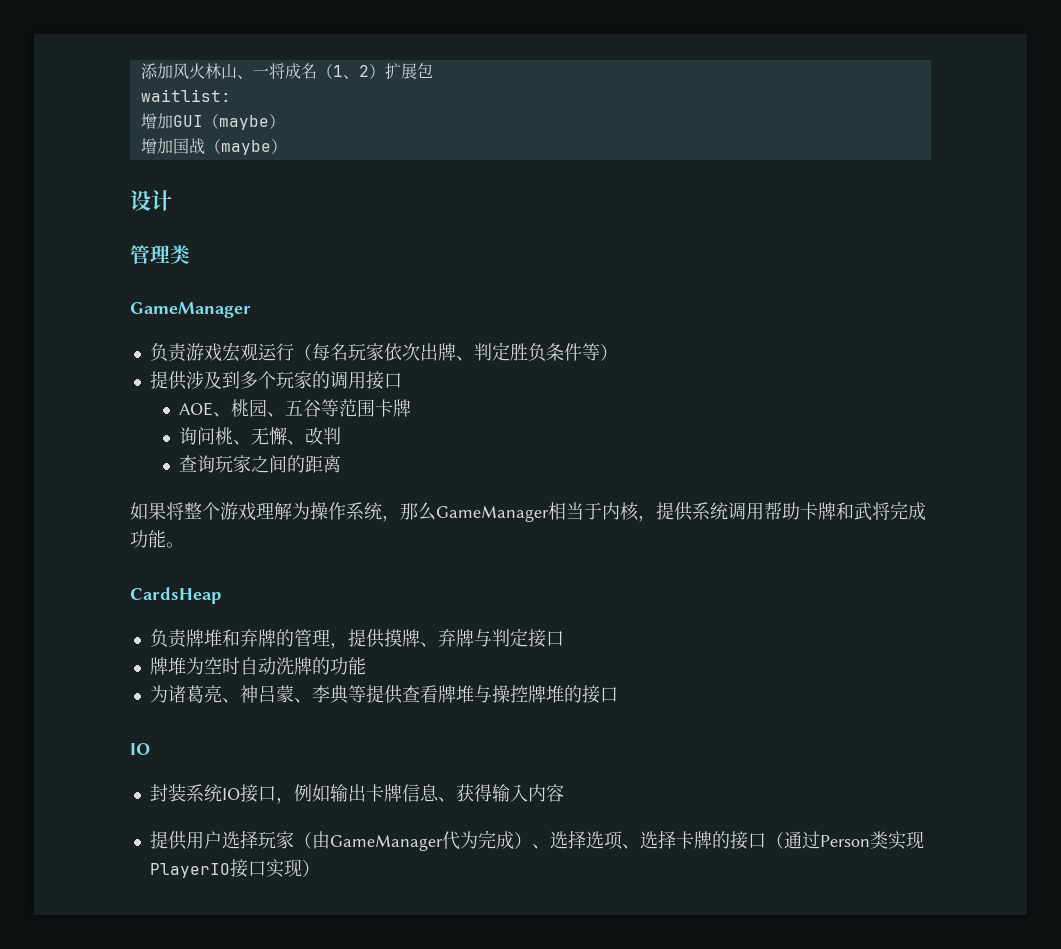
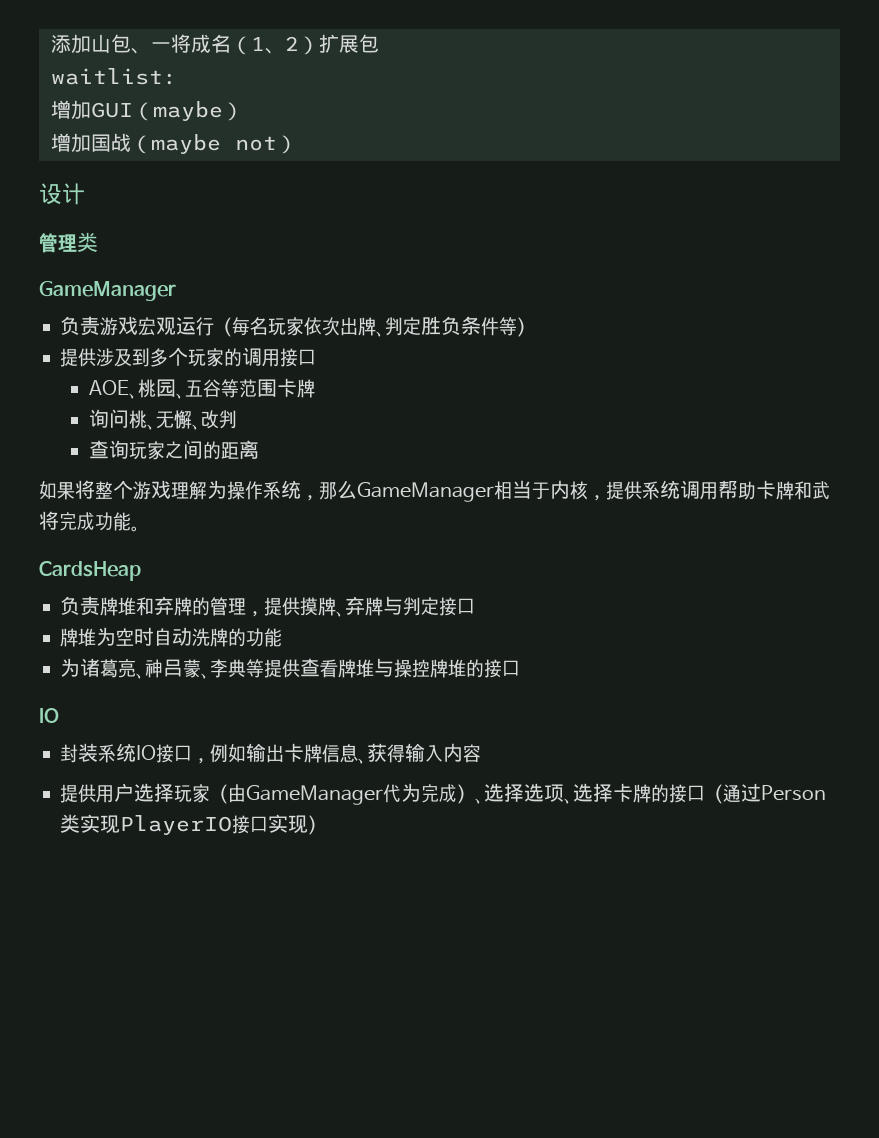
[172,63,237,80] 风火林山 -> [90,34,131,53] 山包
(271, 147) none -> [234,136,277,151] not

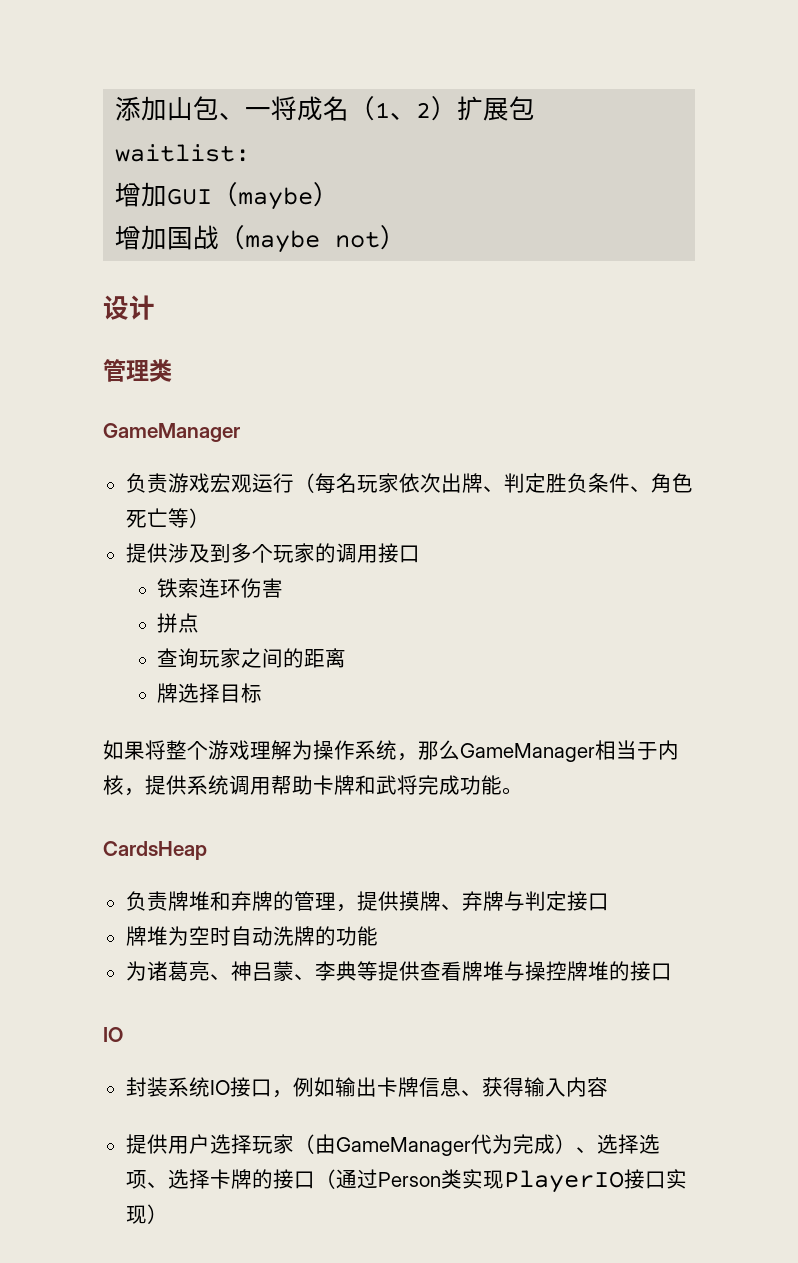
(500, 326) none -> [629,473,693,493] [125,508,168,528] 、角色死亡
[88,378,315,399] [88,409,237,430] AOE、桃园、五谷等范围卡牌 // 询问桃、无懈、改判 -> [157,578,284,598] [157,613,200,633] 铁索连环伤害 // 拼点
(259, 449) none -> [157,683,263,703] // 牌选择目标

